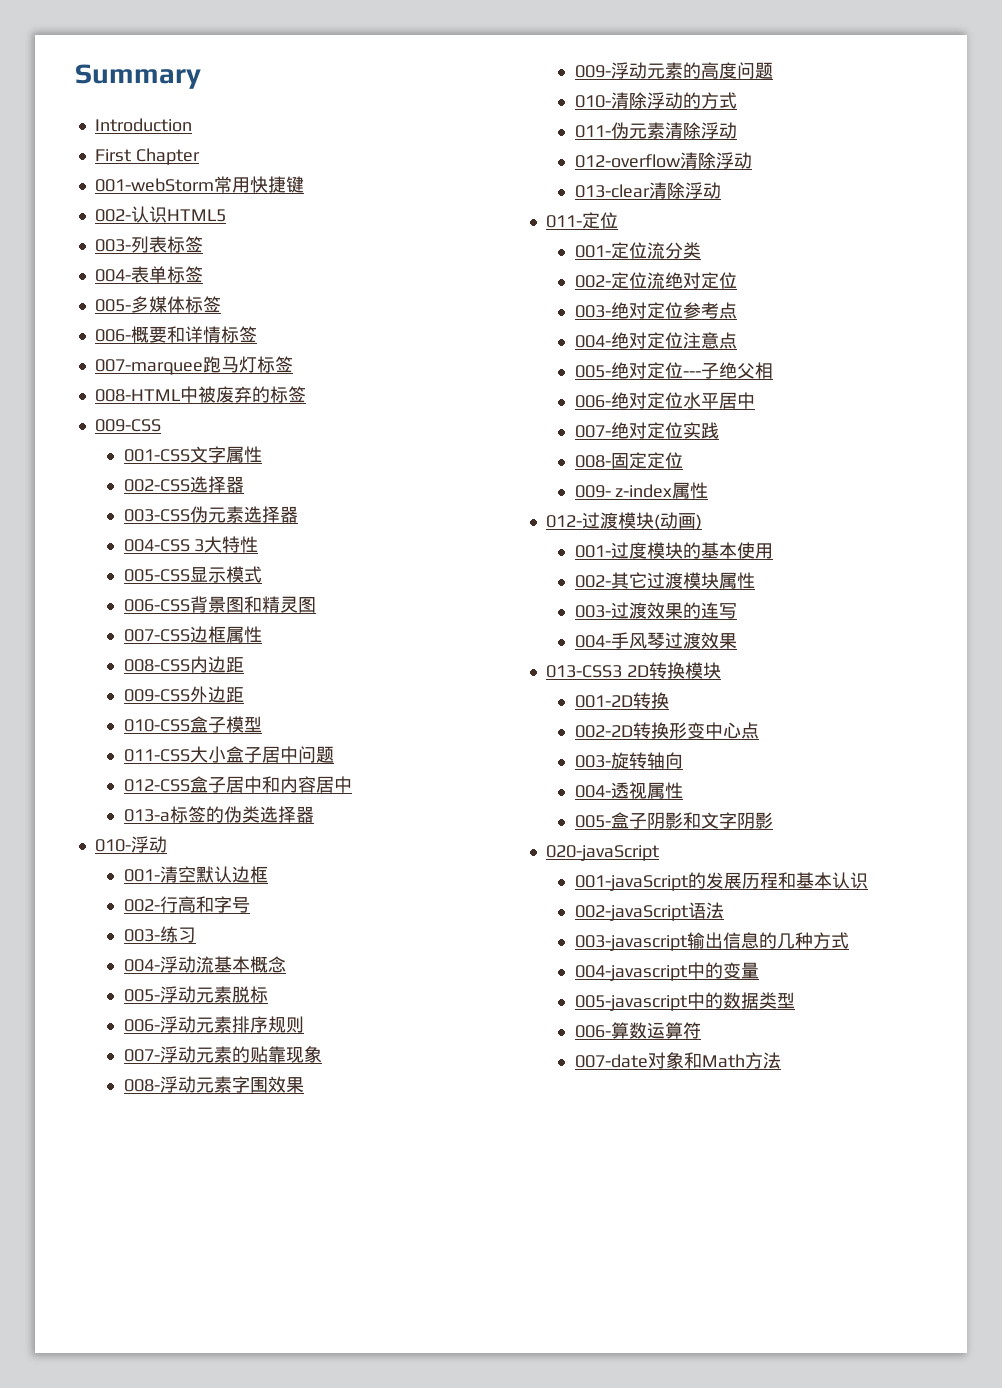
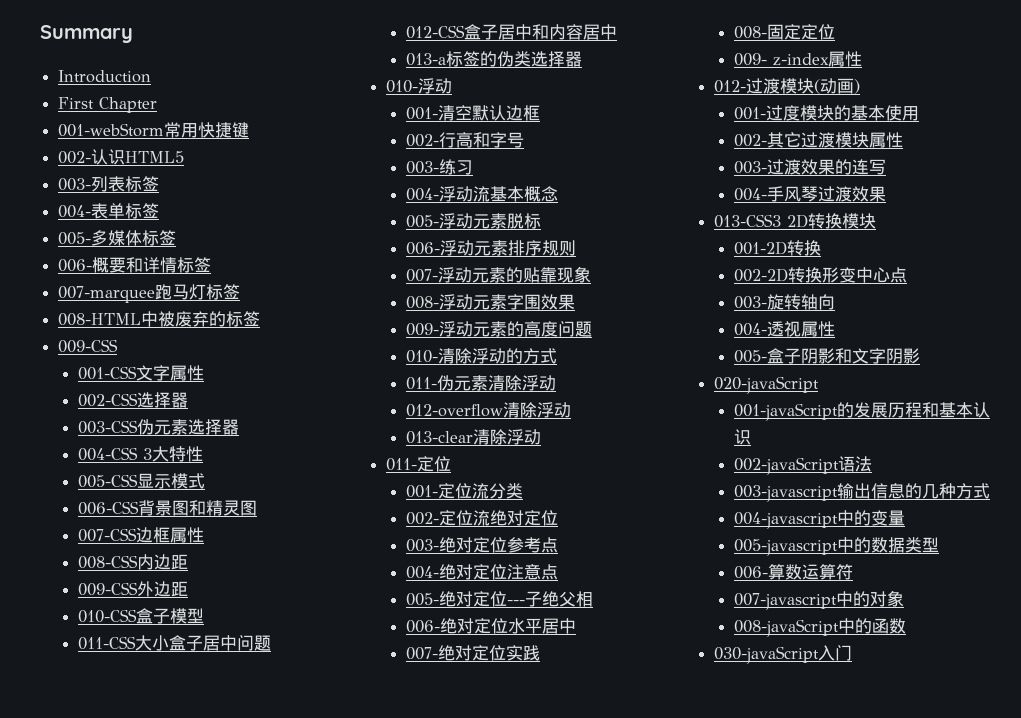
[574,1054,648,1068] 007-date -> [734,591,871,610] 007-javascript中的
[683,1052,781,1069] 和Math方法 -> [734,618,907,637] [714,645,853,664] // 008-javaScript中的函数 // 030-javaScript入门

